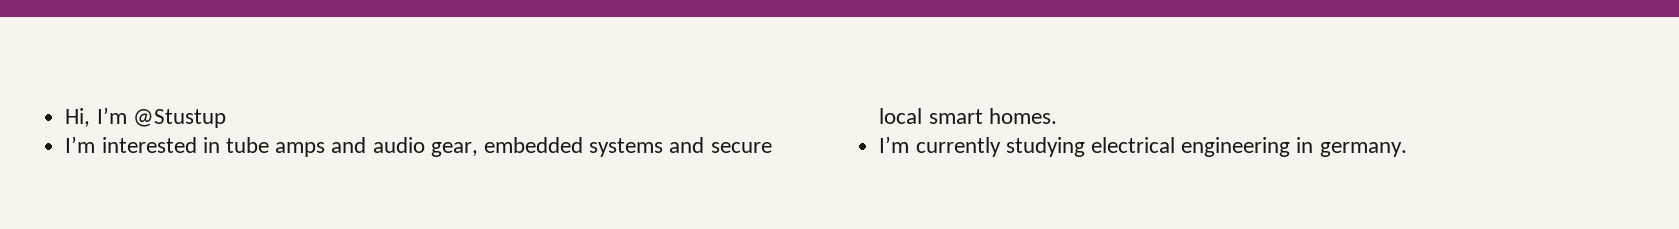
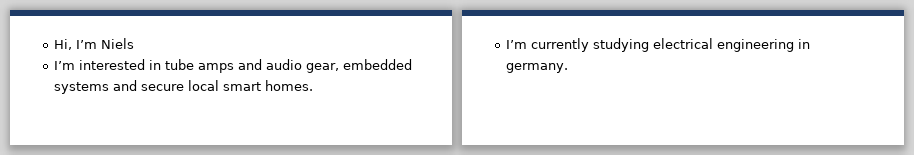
[132,109,226,128] @Stustup -> [101,38,135,49] Niels

